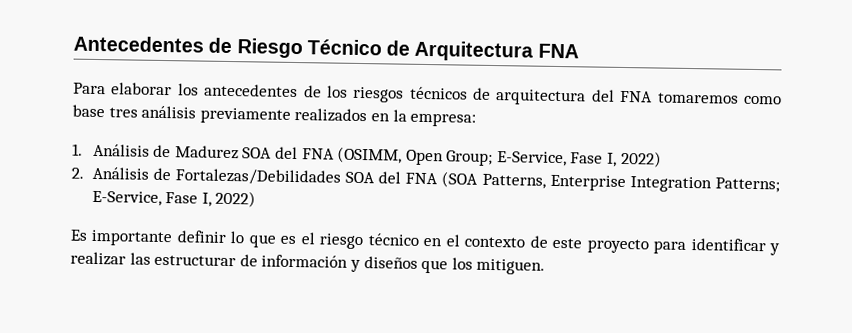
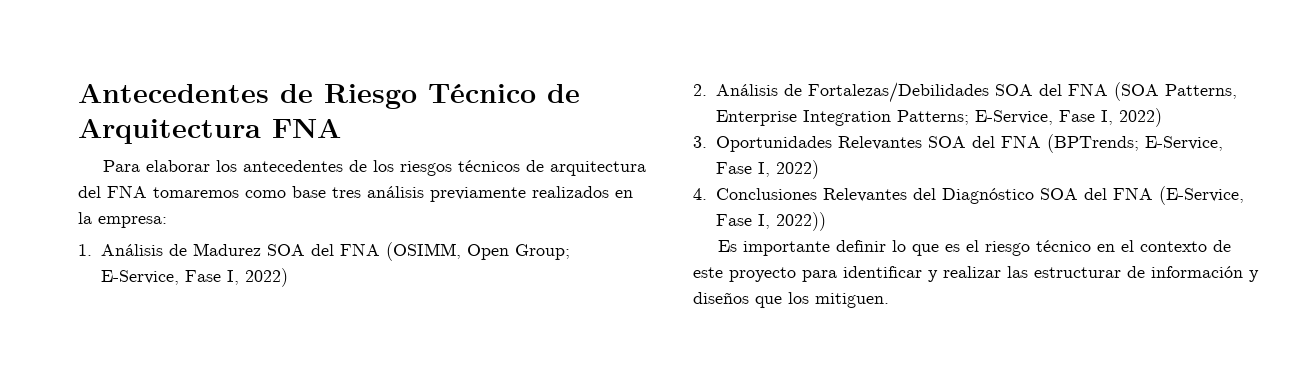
(257, 199) none -> [693,134,1223,153] [715,160,819,179] [693,186,1244,205] [715,212,826,231] // 3. Oportunidades Relevantes SOA del FNA (BPTrends; E-Service, Fase I, 2022) // 4. Conclusiones Relevantes del Diagnóstico SOA del FNA (E-Service, Fase I, 2022))

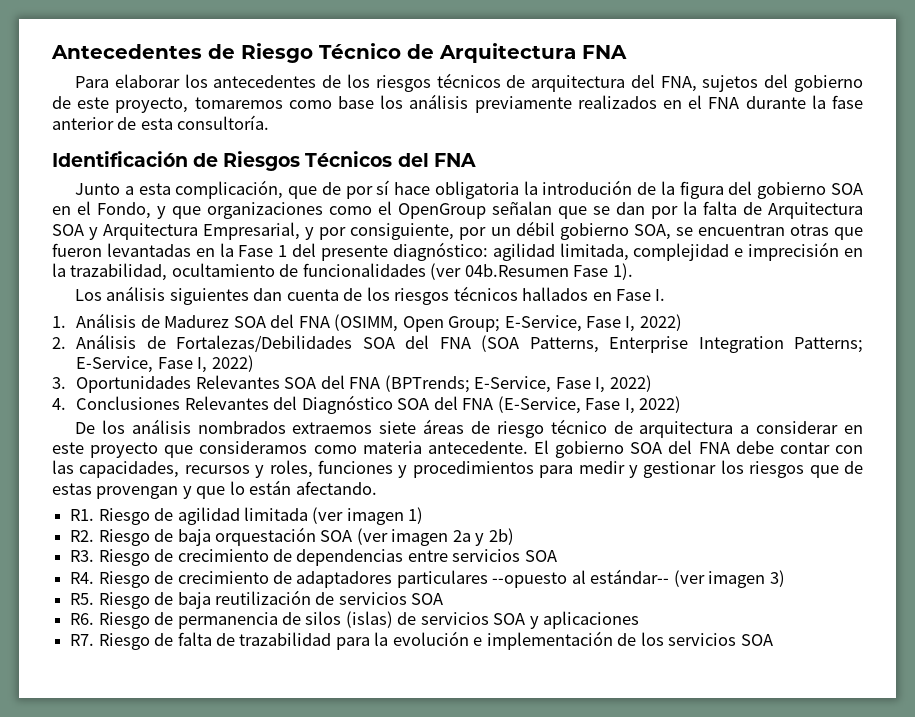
[107,185,147,198] FNA -> [660,74,864,92] [52,96,189,113] FNA, sujetos del gobierno de este proyecto,
[332,187,361,198] tres -> [380,95,404,109] los
[78,212,167,228] la empresa: -> [688,95,864,109] [52,115,270,130] [52,151,476,171] [75,180,863,199] [52,201,863,219] [52,221,864,240] [52,242,863,261] [52,263,633,281] [75,286,666,305] el FNA durante la fase anterior de esta consultoría. // Identificación de Riesgos Técnicos del FNA // Junto a esta complicación, que de por sí hace obligatoria la introdución de la figura del gobierno SOA en el Fondo, y que organizaciones como el OpenGroup señalan que se dan por la falta de Arquitectura SOA y Arquitectura Empresarial, y por consiguiente, por un débil gobierno SOA, se encuentran otras que fueron levantadas en la Fase 1 del presente diagnóstico: agilidad limitada, complejidad e imprecisión en la trazabilidad, ocultamiento de funcionalidades (ver 04b.Resumen Fase 1). // Los análisis siguientes dan cuenta de los riesgos técnicos hallados en Fase I.
[775,212,826,231] [717,240,1231,256] [693,266,1259,282] [693,292,889,308] 2022)) // Es importante definir lo que es el riesgo técnico en el contexto de este proyecto para identificar y realizar las estructurar de información y diseños que los mitiguen. -> [638,396,681,413] [75,419,864,438] [52,440,863,458] [52,460,863,478] [52,480,377,499] [70,507,424,525] [70,527,514,546] [70,549,557,566] [70,569,785,588] [70,590,444,609] [70,611,640,629] [70,631,773,650] 2022) // De los análisis nombrados extraemos siete áreas de riesgo técnico de arquitectura a considerar en este proyecto que consideramos como materia antecedente. El gobierno SOA del FNA debe contar con las capacidades, recursos y roles, funciones y procedimientos para medir y gestionar los riesgos que de estas provengan y que lo están afectando. // R1. Riesgo de agilidad limitada (ver imagen 1) // R2. Riesgo de baja orquestación SOA (ver imagen 2a y 2b) // R3. Riesgo de crecimiento de dependencias entre servicios SOA // R4. Riesgo de crecimiento de adaptadores particulares --opuesto al estándar-- (ver imagen 3) // R5. Riesgo de baja reutilización de servicios SOA // R6. Riesgo de permanencia de silos (islas) de servicios SOA y aplicaciones // R7. Riesgo de falta de trazabilidad para la evolución e implementación de los servicios SOA

